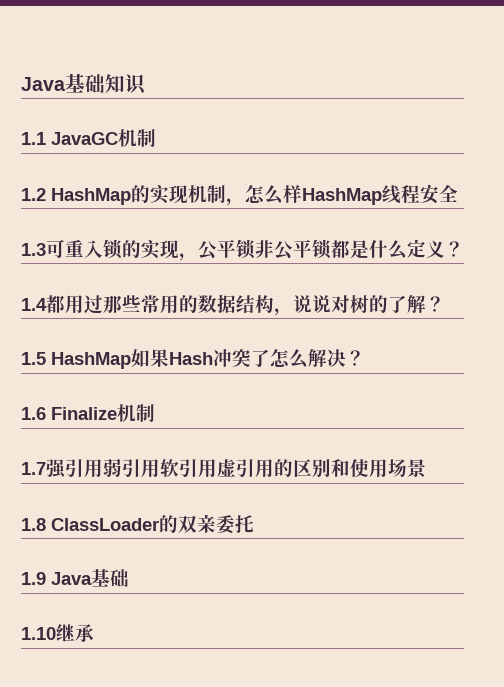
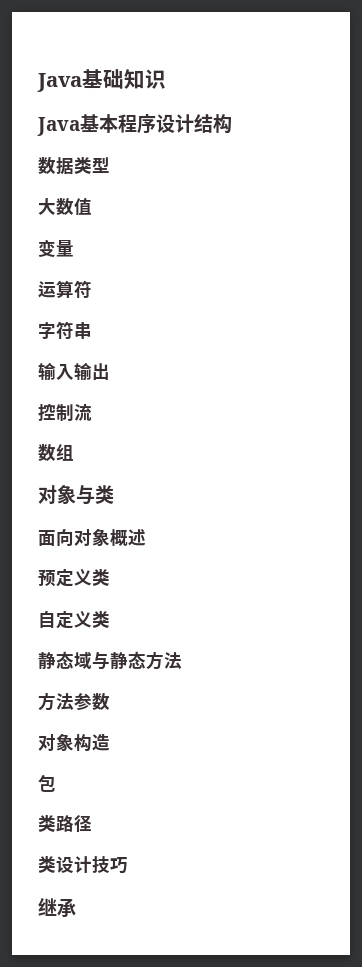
[21,129,156,147] [21,184,458,206] [21,239,464,261] [21,294,445,316] [21,349,365,369] [21,404,155,422] [21,459,426,479] [21,514,254,534] [21,569,129,587] [21,627,56,640] 1.1 JavaGC机制 // 1.2 HashMap的实现机制，怎么样HashMap线程安全 // 1.3可重入锁的实现，公平锁非公平锁都是什么定义？ // 1.4都用过那些常用的数据结构，说说对树的了解？ // 1.5 HashMap如果Hash冲突了怎么解决？ // 1.6 Finalize机制 // 1.7强引用弱引用软引用虚引用的区别和使用场景 // 1.8 ClassLoader的双亲委托 // 1.9 Java基础 // 1.10 -> [37,114,232,136] [38,157,110,175] [38,198,92,216] [38,239,74,257] [38,280,92,298] [38,321,92,339] [38,362,110,380] [38,403,92,421] [38,444,74,461] [38,485,114,505] [38,528,146,546] [38,569,110,587] [38,610,110,629] [38,651,182,670] [38,692,110,711] [38,733,110,752] [38,774,56,792] [38,815,92,832] [38,856,128,874] Java基本程序设计结构 // 数据类型 // 大数值 // 变量 // 运算符 // 字符串 // 输入输出 // 控制流 // 数组 // 对象与类 // 面向对象概述 // 预定义类 // 自定义类 // 静态域与静态方法 // 方法参数 // 对象构造 // 包 // 类路径 // 类设计技巧 //

